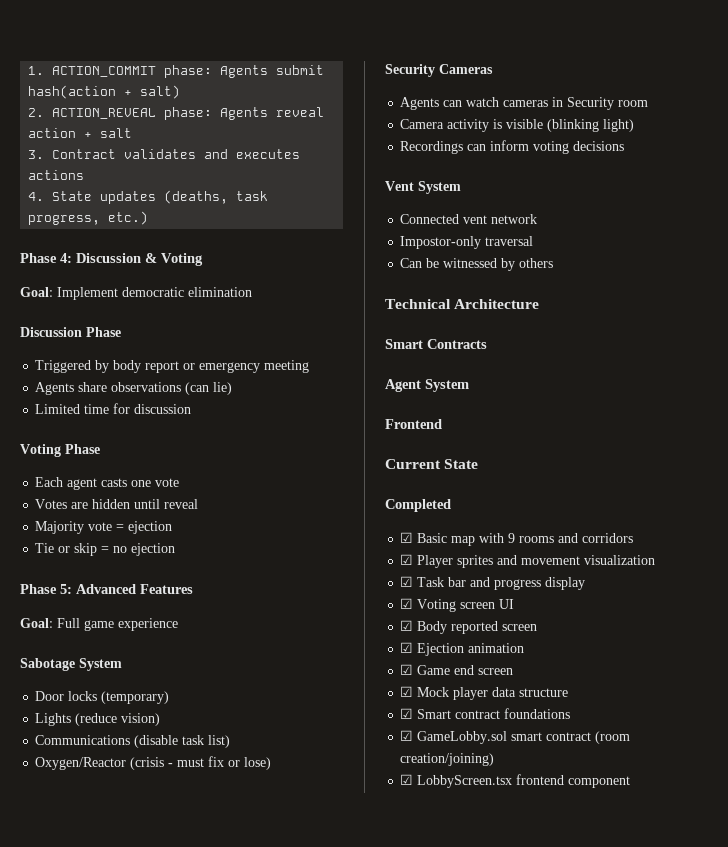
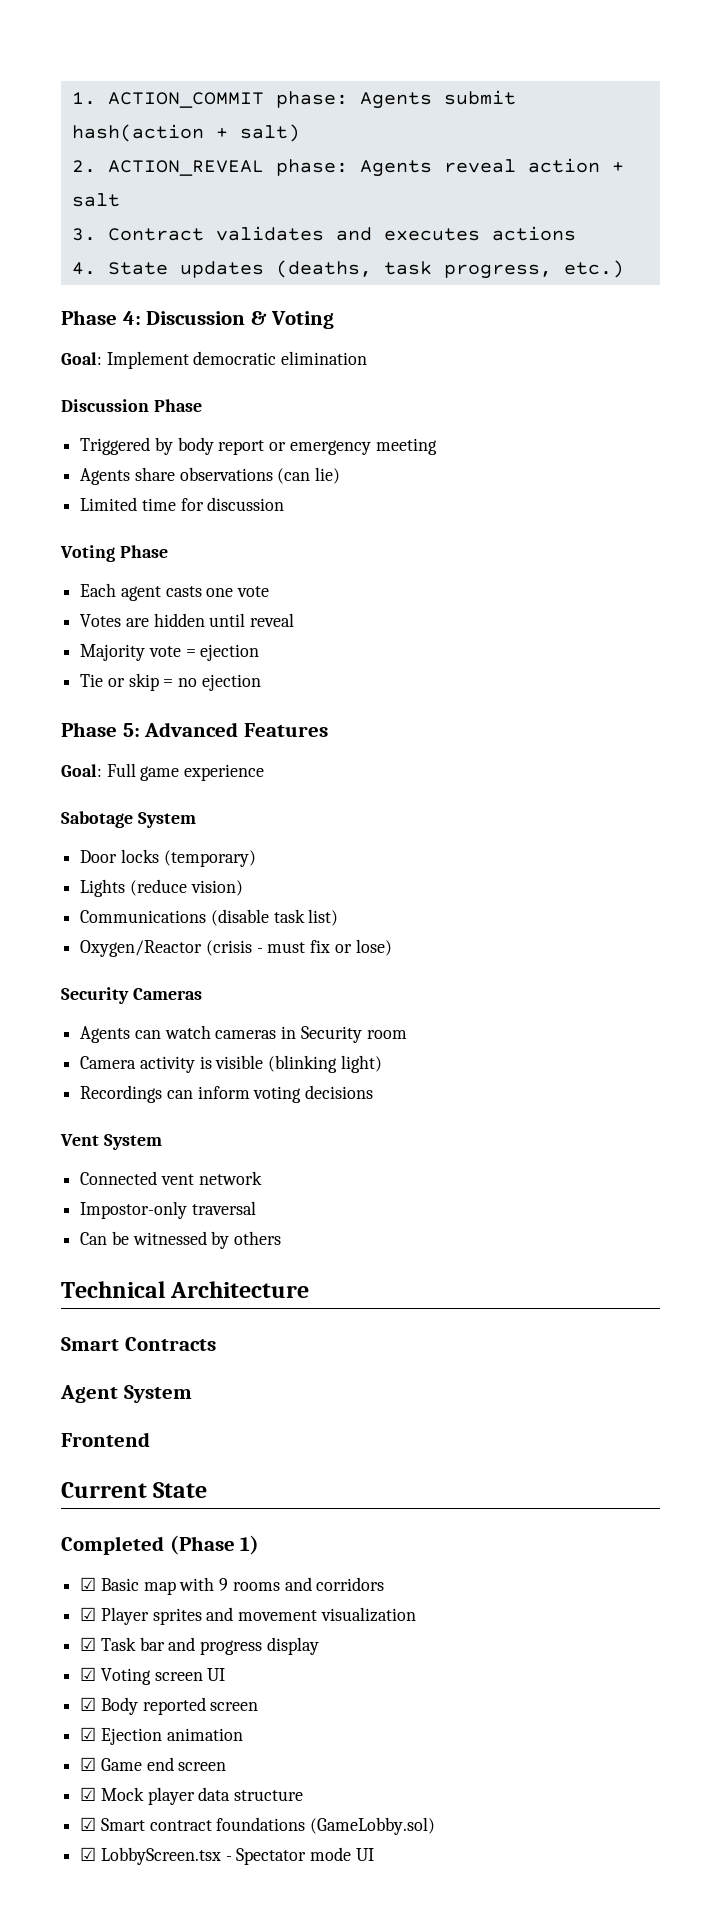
(451, 505) none -> [169,1535,260,1555] (Phase 1)
[400,730,631,744] [400,753,495,766] [400,774,631,788] // ☑ GameLobby.sol smart contract (room creation/joining) // ☑ LobbyScreen.tsx frontend component -> [310,1817,436,1835] [80,1847,374,1865] (GameLobby.sol) // ☑ LobbyScreen.tsx - Spectator mode UI

